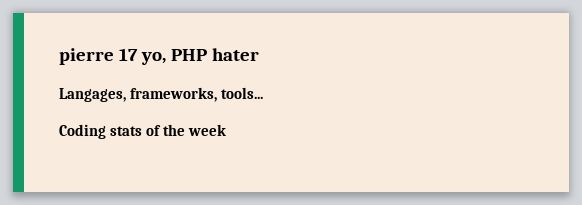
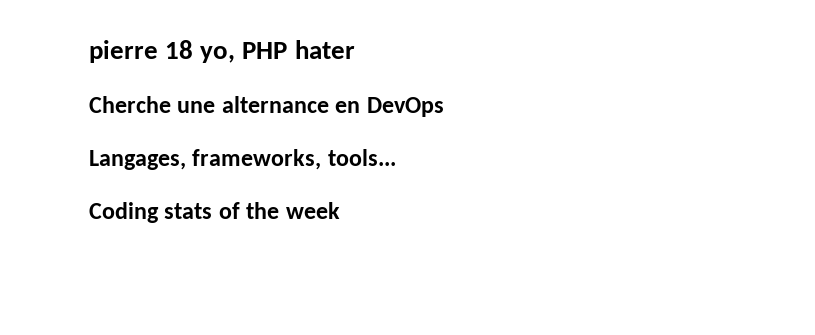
[118,48,138,61] 17 -> [165,40,194,59] 18
(259, 54) none -> [89,96,444,117] // Cherche une alternance en DevOps

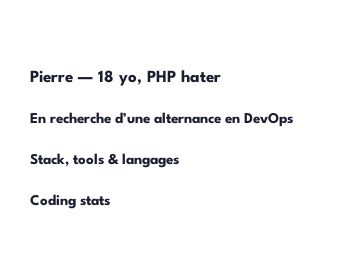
[89,40,158,63] pierre -> [30,70,93,83] Pierre —
[89,96,216,113] Cherche une -> [30,112,151,124] En recherche d’une
[89,149,396,170] Langages, frameworks, tools... -> [30,153,180,168] Stack, tools & langages
[218,202,340,219] of the week -> (111, 201) none

